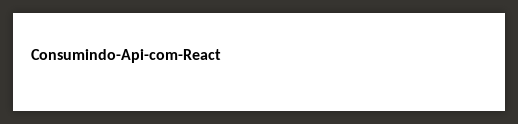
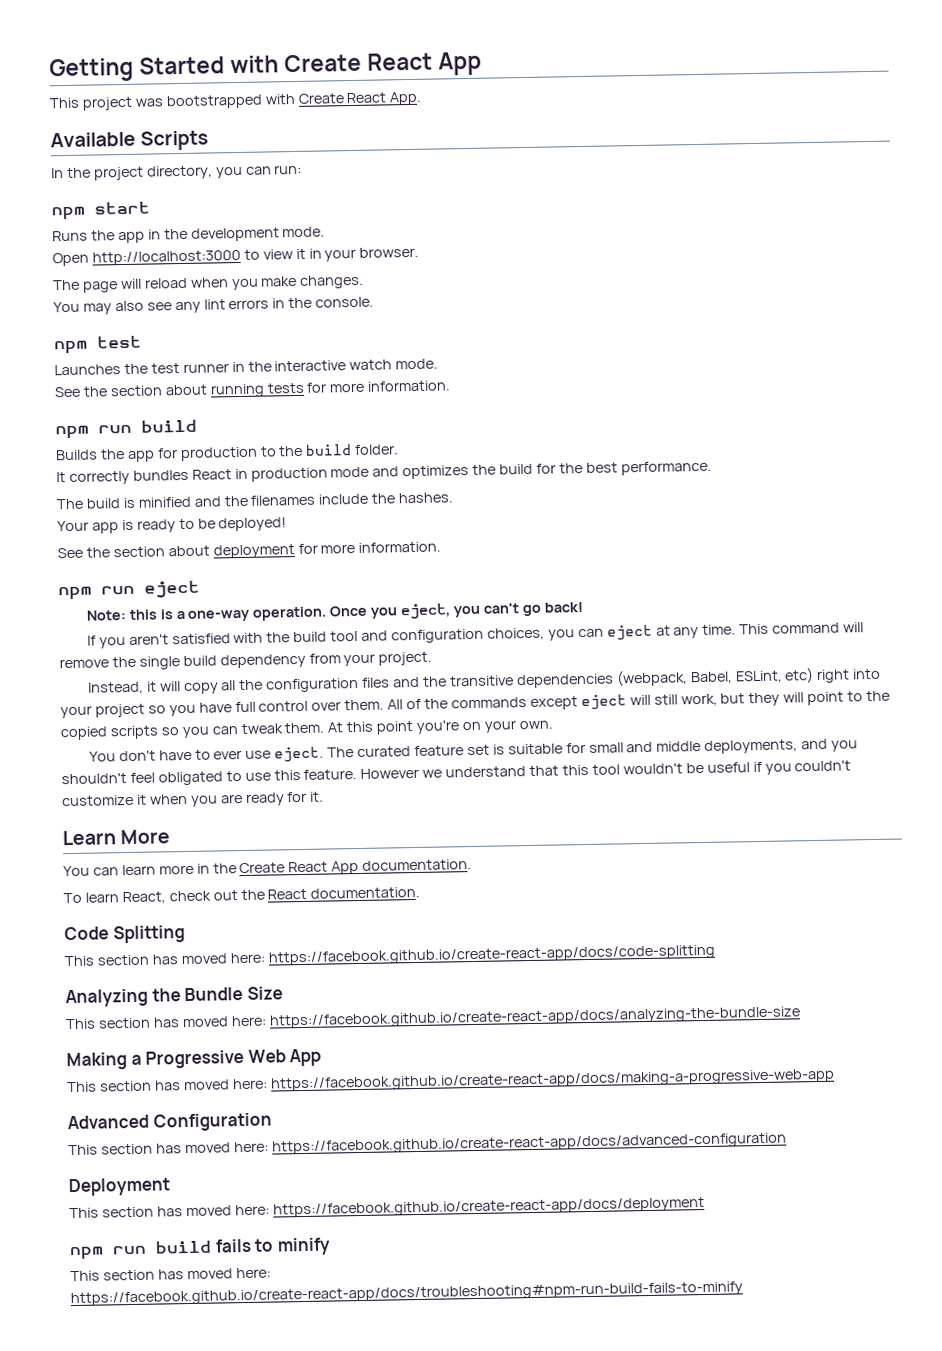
[31,49,221,63] Consumindo-Api-com-React -> [49,51,483,83] [49,91,423,111] [50,130,210,151] [51,164,303,181] [51,201,150,221] [52,226,326,244] [52,246,420,267] [53,274,365,293] [53,296,375,315] [54,335,142,355] [54,358,439,376] [54,380,452,398] [55,419,197,440] [56,444,400,462] [56,460,712,485] [56,492,454,510] [57,517,288,534] [57,541,442,559] [58,580,200,601] [85,602,583,622] [86,622,865,649] [59,651,433,670] [87,667,882,695] [60,690,891,719] [60,720,553,741] [88,738,859,763] [61,760,852,786] [62,791,325,807] [62,829,171,846] [63,859,473,877] [63,886,421,905] [64,925,185,944] [64,944,715,967] [65,986,283,1008] [65,1006,801,1030] [66,1048,322,1071] [67,1068,835,1093] [67,1112,272,1132] [68,1132,787,1156] [68,1177,171,1197] [69,1197,705,1219] [69,1237,331,1261] [70,1267,271,1282] [70,1281,743,1307] Getting Started with Create React App // This project was bootstrapped with Create React App. // Available Scripts // In the project directory, you can run: // npm start // Runs the app in the development mode. // Open http://localhost:3000 to view it in your browser. // The page will reload when you make changes. // You may also see any lint errors in the console. // npm test // Launches the test runner in the interactive watch mode. // See the section about running tests for more information. // npm run build // Builds the app for production to the build folder. // It correctly bundles React in production mode and optimizes the build for the best performance. // The build is minified and the filenames include the hashes. // Your app is ready to be deployed! // See the section about deployment for more information. // npm run eject // Note: this is a one-way operation. Once you eject, you can't go back! // If you aren't satisfied with the build tool and configuration choices, you can eject at any time. This command will remove the single build dependency from your project. // Instead, it will copy all the configuration files and the transitive dependencies (webpack, Babel, ESLint, etc) right into your project so you have full control over them. All of the commands except eject will still work, but they will point to the copied scripts so you can tweak them. At this point you're on your own. // You don't have to ever use eject. The curated feature set is suitable for small and middle deployments, and you shouldn't feel obligated to use this feature. However we understand that this tool wouldn't be useful if you couldn't customize it when you are ready for it. // Learn More // You can learn more in the Create React App documentation. // To learn React, check out the React documentation. // Code Splitting // This section has moved here: https://facebook.github.io/create-react-app/docs/code-splitting // Analyzing the Bundle Size // This section has moved here: https://facebook.github.io/create-react-app/docs/analyzing-the-bundle-size // Making a Progressive Web App // This section has moved here: https://facebook.github.io/create-react-app/docs/making-a-progressive-web-app // Advanced Configuration // This section has moved here: https://facebook.github.io/create-react-app/docs/advanced-configuration // Deployment // This section has moved here: https://facebook.github.io/create-react-app/docs/deployment // npm run build fails to minify // This section has moved here: https://facebook.github.io/create-react-app/docs/troubleshooting#npm-run-build-fails-to-minify

